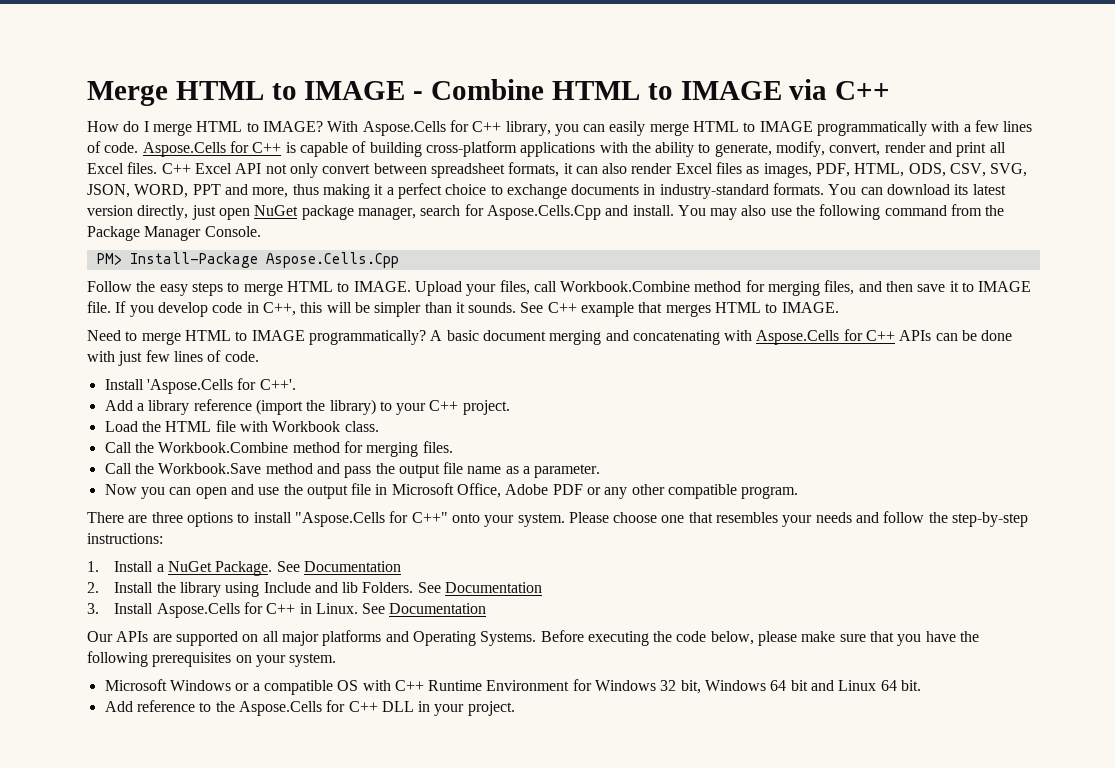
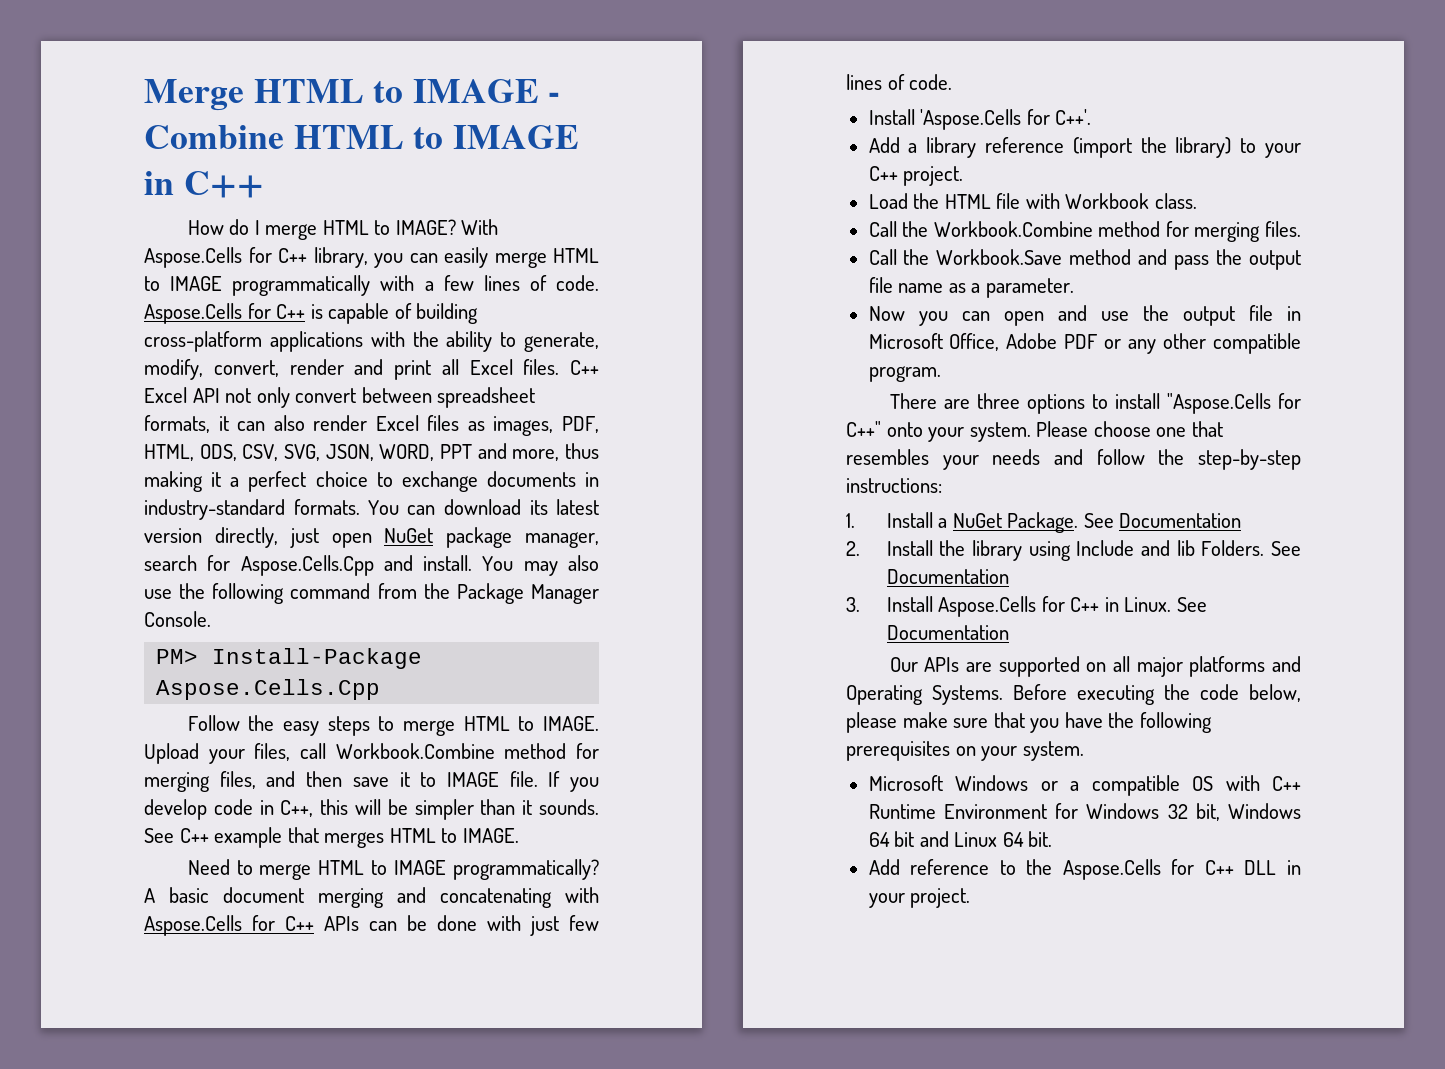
[789,79,828,100] via -> [144,171,174,195] in

